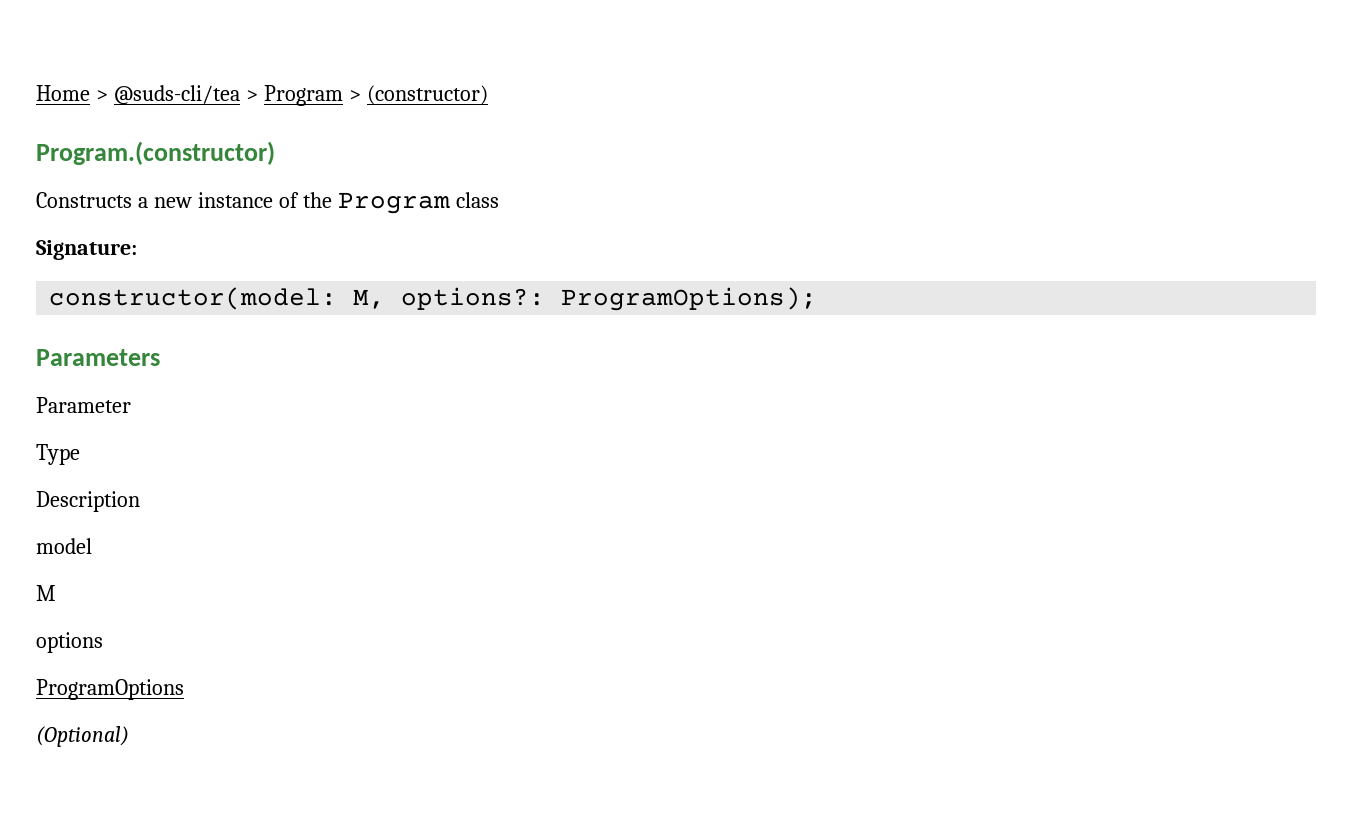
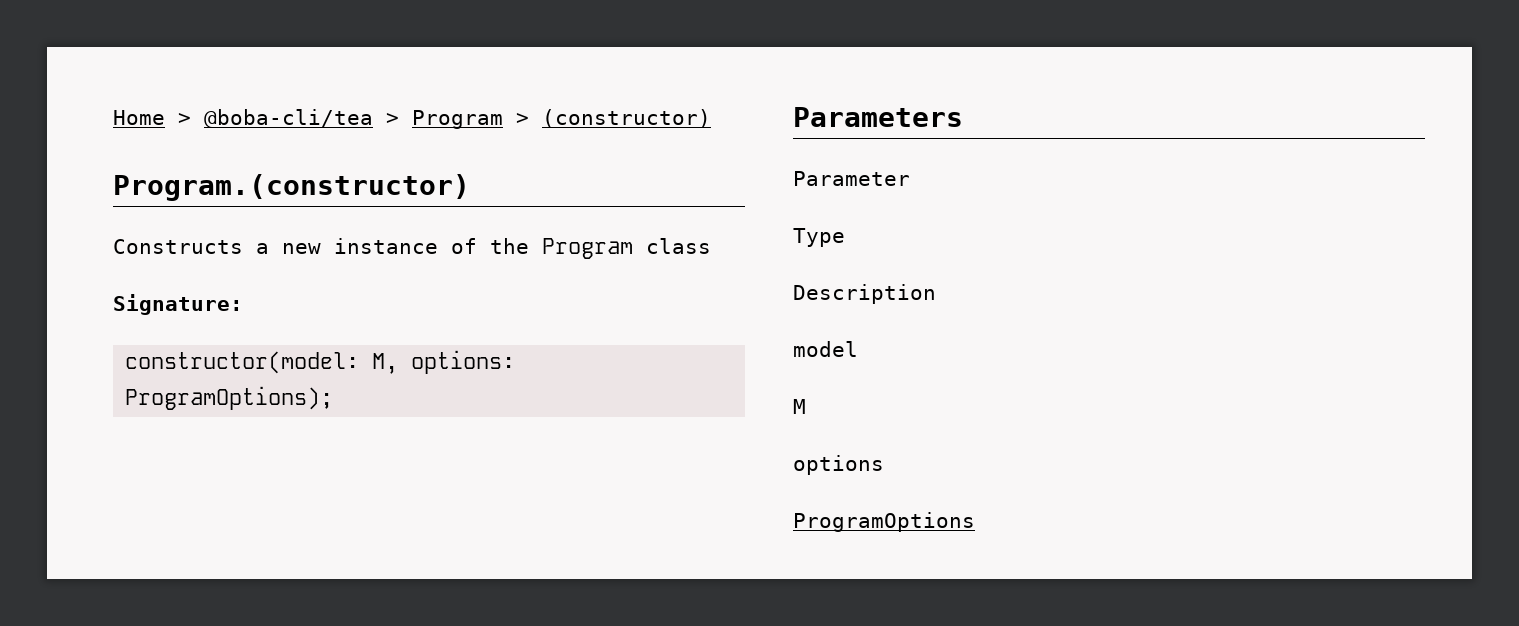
[113,85,240,105] @suds-cli/tea -> [204,109,373,128] @boba-cli/tea
[401,287,546,310] options?: -> [411,350,516,374] options:
[36,726,129,747] // (Optional) -> (975, 522) none

